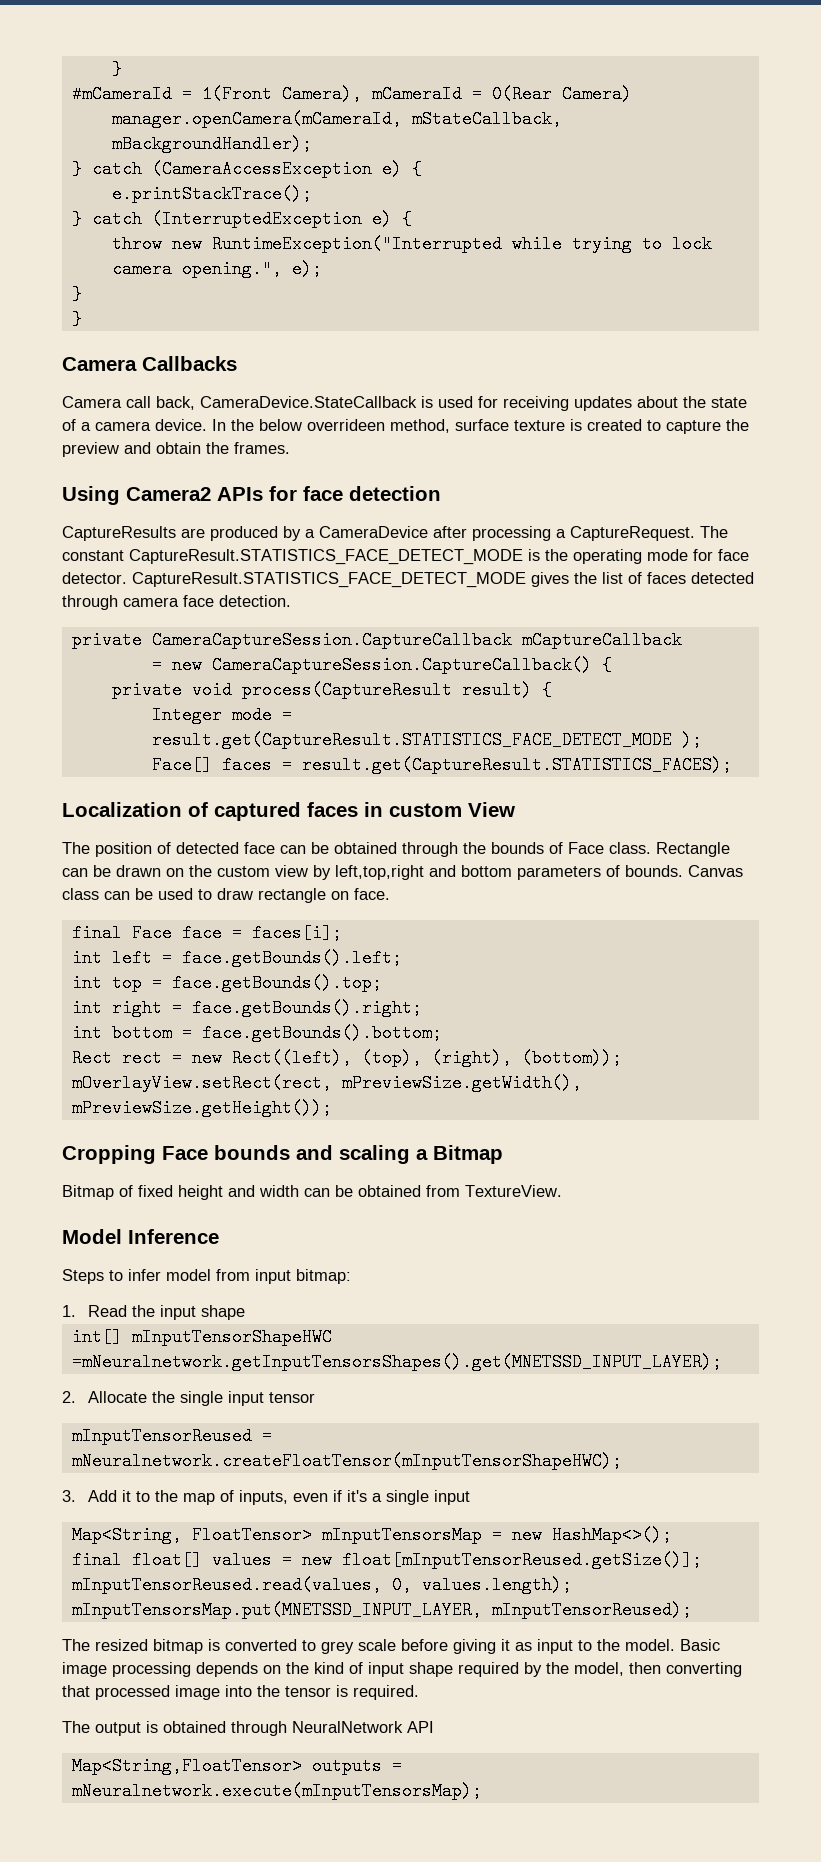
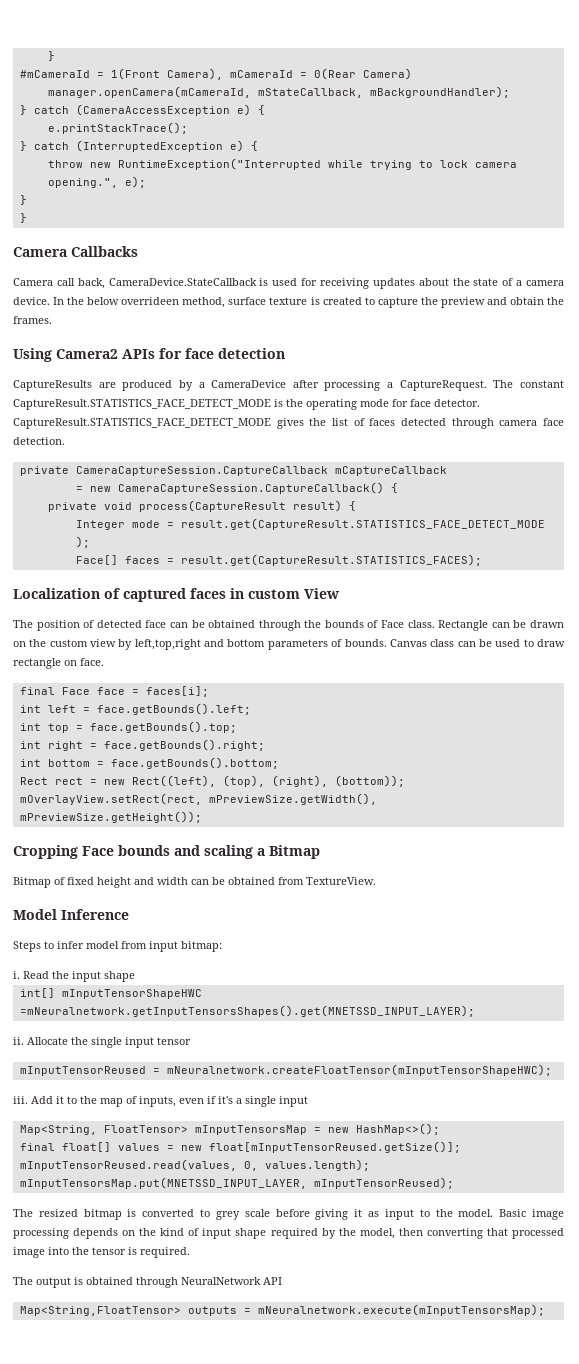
[62,1305,76,1317] 1. -> [13,971,20,979] i.
[62,1391,76,1403] 2. -> [13,1037,24,1045] ii.
[62,1490,76,1502] 3. -> [13,1096,28,1104] iii.

